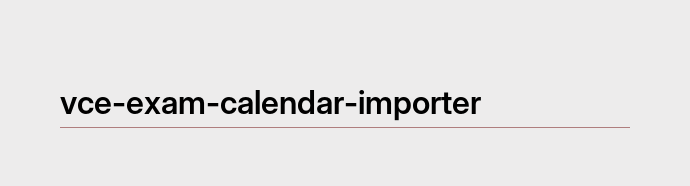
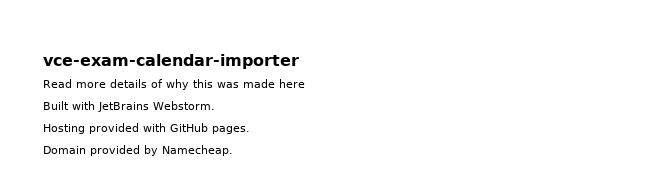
(481, 105) none -> [43,79,305,90] [43,101,215,112] [43,123,250,134] [43,145,233,156] // Read more details of why this was made here // Built with JetBrains Webstorm. // Hosting provided with GitHub pages. // Domain provided by Namecheap.

